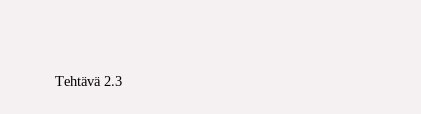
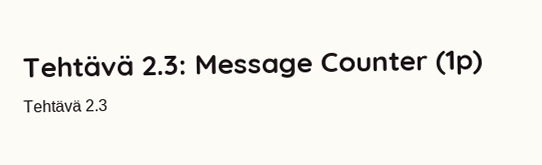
[55,76,101,86] Tehtävä -> [22,50,483,80] [23,99,82,113] Tehtävä 2.3: Message Counter (1p) // Tehtävä

